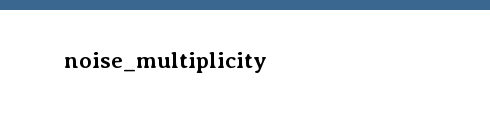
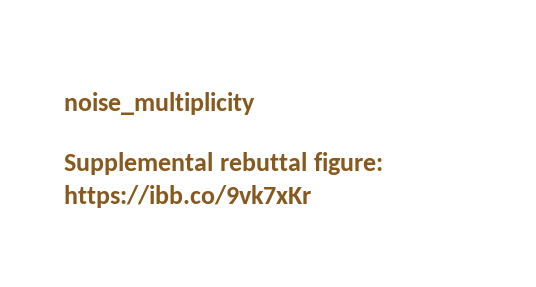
(267, 62) none -> [64,152,383,175] [64,185,311,208] // Supplemental rebuttal figure: https://ibb.co/9vk7xKr

